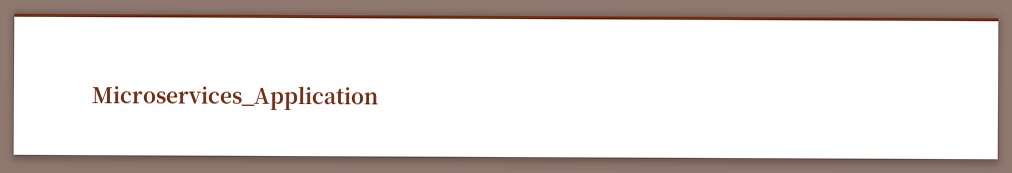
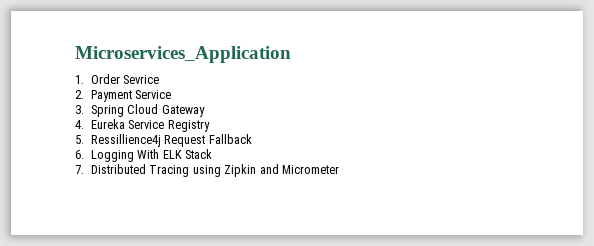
(378, 98) none -> [75,74,160,84] [75,90,172,102] [75,104,205,117] [75,119,210,132] [75,134,252,147] [75,149,213,162] [75,164,339,177] // 1. Order Sevrice // 2. Payment Service // 3. Spring Cloud Gateway // 4. Eureka Service Registry // 5. Ressillience4j Request Fallback // 6. Logging With ELK Stack // 7. Distributed Tracing using Zipkin and Micrometer

